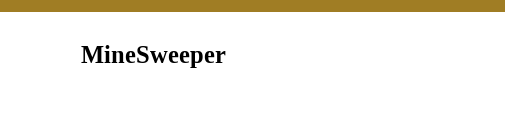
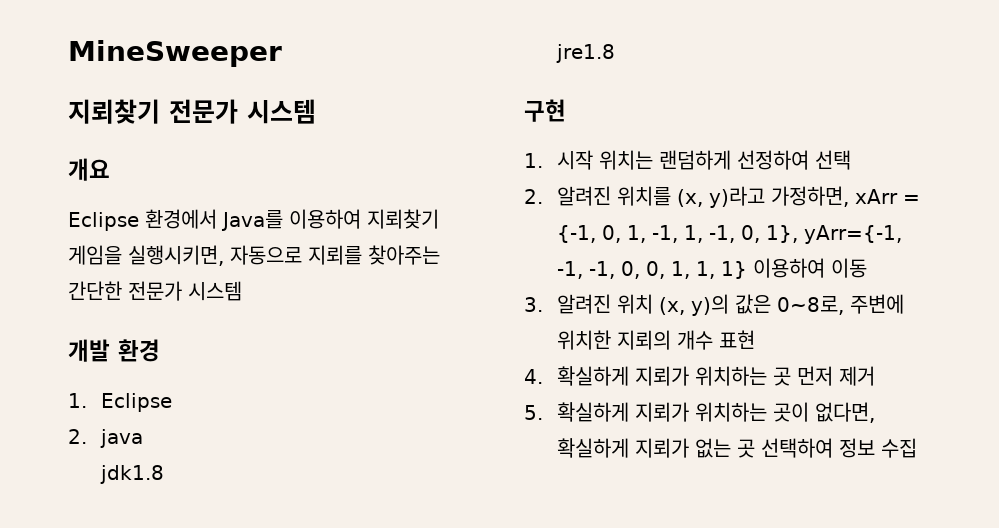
(226, 56) none -> [68,99,316,124] [68,158,110,181] [68,209,439,231] [68,245,440,266] [68,281,242,301] [68,339,160,362] [68,393,173,412] [68,429,144,448] [100,465,165,484] [556,44,616,63] [524,99,566,122] [524,150,852,170] [524,186,921,208] [557,225,903,244] [557,258,868,279] [524,294,905,316] [557,330,756,350] [524,366,876,386] [524,402,876,423] [557,438,918,458] // 지뢰찾기 전문가 시스템 // 개요 // Eclipse 환경에서 Java를 이용하여 지뢰찾기 게임을 실행시키면, 자동으로 지뢰를 찾아주는 간단한 전문가 시스템 // 개발 환경 // 1. Eclipse // 2. java // jdk1.8 // jre1.8 // 구현 // 1. 시작 위치는 랜덤하게 선정하여 선택 // 2. 알려진 위치를 (x, y)라고 가정하면, xArr = {-1, 0, 1, -1, 1, -1, 0, 1}, yArr={-1, -1, -1, 0, 0, 1, 1, 1} 이용하여 이동 // 3. 알려진 위치 (x, y)의 값은 0~8로, 주변에 위치한 지뢰의 개수 표현 // 4. 확실하게 지뢰가 위치하는 곳 먼저 제거 // 5. 확실하게 지뢰가 위치하는 곳이 없다면, 확실하게 지뢰가 없는 곳 선택하여 정보 수집

